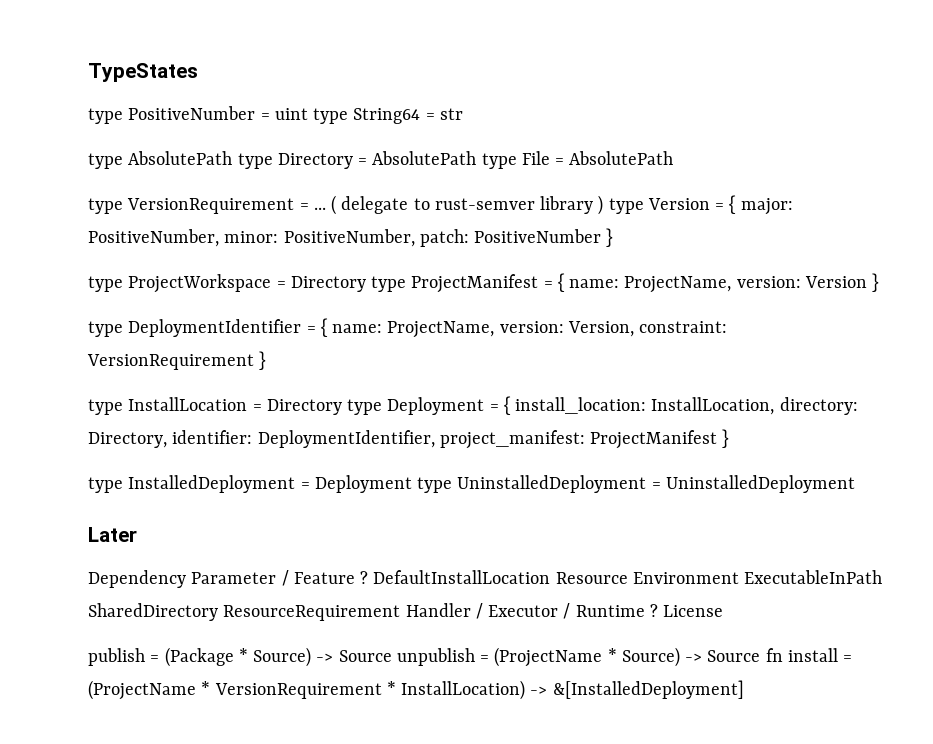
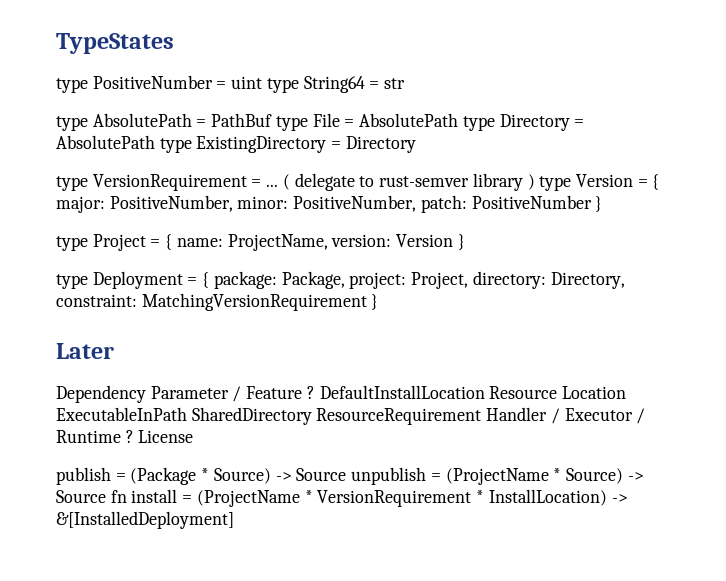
(233, 158) none -> [196,113,459,131] = PathBuf type File = AbsolutePath
[521,151,674,165] File = AbsolutePath -> [196,136,416,153] ExistingDirectory = Directory
[128,274,539,293] ProjectWorkspace = Directory type ProjectManifest -> [92,234,146,251] Project
[128,318,728,338] [87,351,267,370] [88,396,858,415] [88,429,730,449] [88,475,855,493] DeploymentIdentifier = { name: ProjectName, version: Version, constraint: VersionRequirement } // type InstallLocation = Directory type Deployment = { install_location: InstallLocation, directory: Directory, identifier: DeploymentIdentifier, project_manifest: ProjectManifest } // type InstalledDeployment = Deployment type UninstalledDeployment = UninstalledDeployment -> [92,271,625,289] [56,293,379,311] Deployment = { package: Package, project: Project, directory: Directory, constraint: MatchingVersionRequirement }
[632,572,739,584] Environment -> [562,386,627,399] Location

